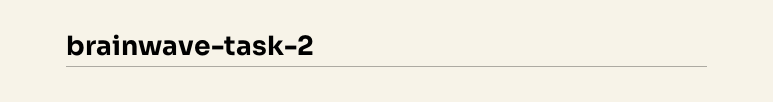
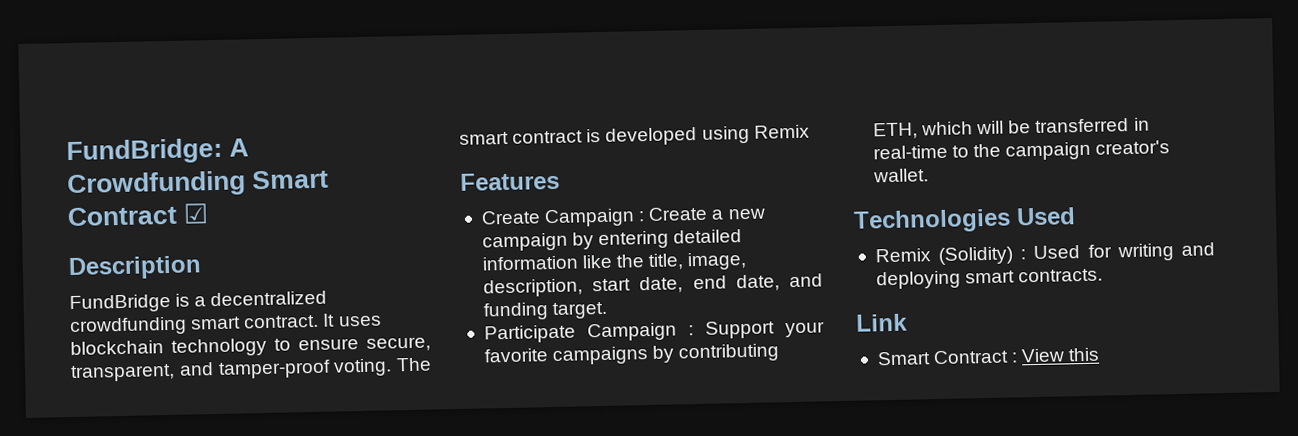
[66,34,314,56] brainwave-task-2 -> [66,137,250,166] [66,169,330,199] [67,203,210,227] [68,255,202,281] [69,290,328,314] [69,313,382,337] [70,336,431,357] [70,357,432,383] [459,124,810,146] [460,171,560,191] [480,206,766,228] [481,229,743,252] [481,251,748,271] [482,273,823,298] [482,301,609,321] [483,320,825,344] [483,343,780,366] [872,117,1150,140] [872,140,1171,161] [872,168,929,183] [853,207,1076,234] [874,242,1215,265] [875,268,1104,290] [856,313,908,332] [876,347,1101,366] FundBridge: A Crowdfunding Smart Contract ☑ // Description // FundBridge is a decentralized crowdfunding smart contract. It uses blockchain technology to ensure secure, transparent, and tamper-proof voting. The smart contract is developed using Remix // Features // Create Campaign : Create a new campaign by entering detailed information like the title, image, description, start date, end date, and funding target. // Participate Campaign : Support your favorite campaigns by contributing ETH, which will be transferred in real-time to the campaign creator's wallet. // Technologies Used // Remix (Solidity) : Used for writing and deploying smart contracts. // Link // Smart Contract : View this

